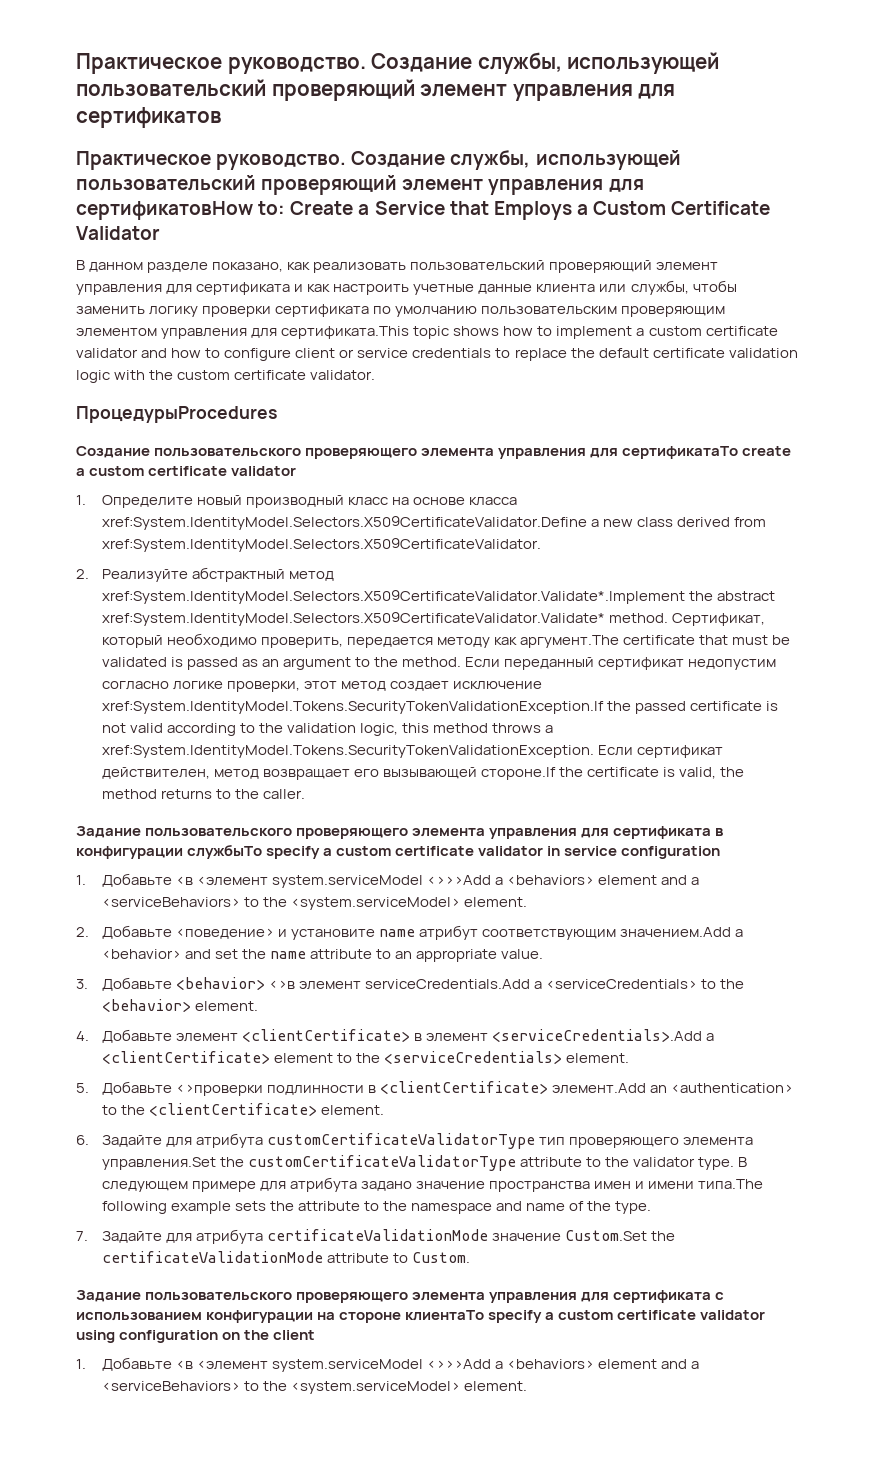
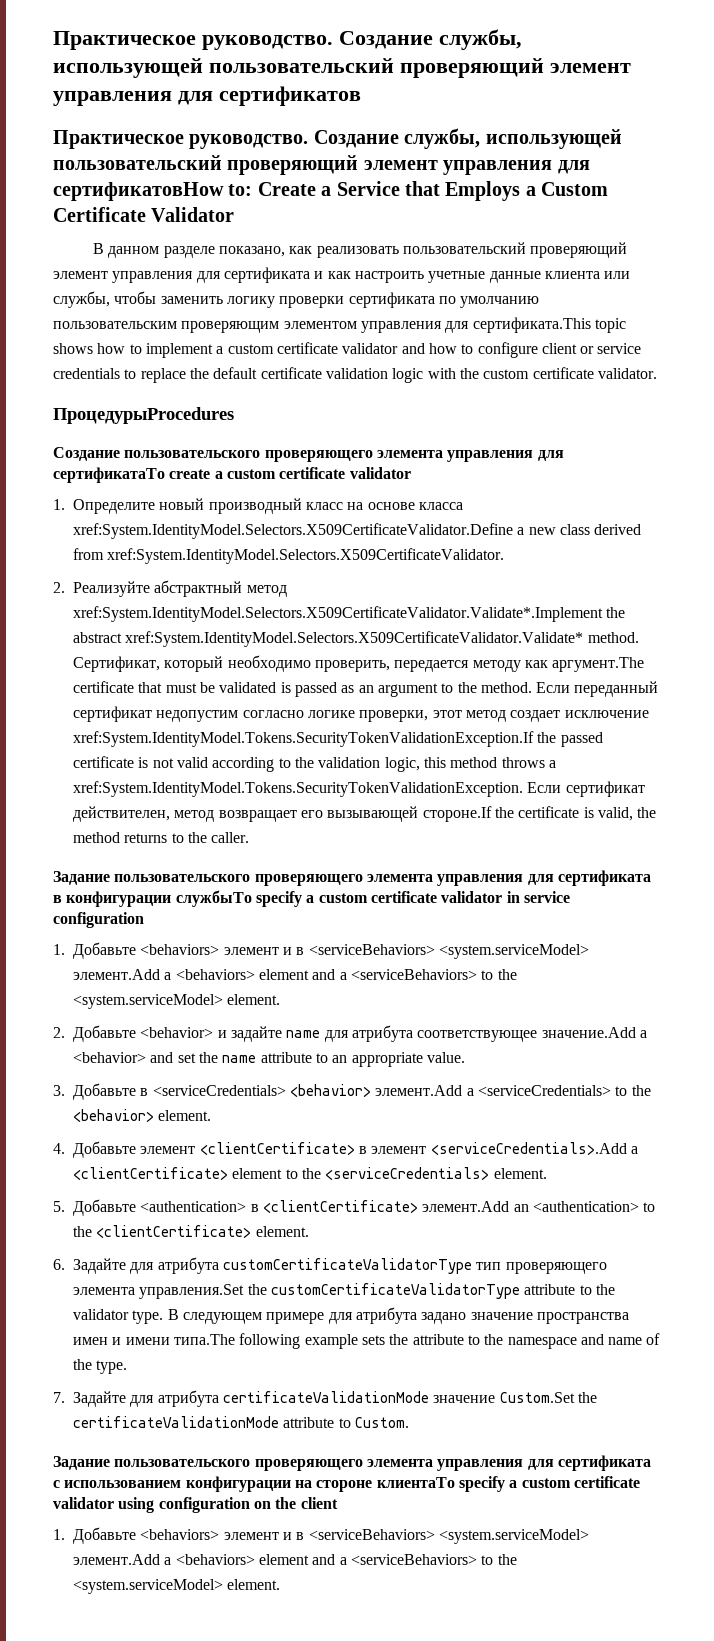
[175,875,491,888] <в <элемент system.serviceModel <>>>Add -> [140,944,589,959] [73,969,160,980] <behaviors> элемент и в <serviceBehaviors> <system.serviceModel> элемент.Add
[175,925,731,940] <поведение> и установите name атрибут соответствующим значением.Add -> [140,1025,636,1042] <behavior> и задайте name для атрибута соответствующее значение.Add
[175,977,530,990] <behavior> <>в элемент serviceCredentials.Add -> [140,1084,463,1097] в <serviceCredentials> <behavior> элемент.Add
[175,1084,364,1096] <>проверки подлинности -> [140,1201,247,1212] <authentication>
[175,1359,491,1372] <в <элемент system.serviceModel <>>>Add -> [140,1529,589,1544] [73,1554,160,1565] <behaviors> элемент и в <serviceBehaviors> <system.serviceModel> элемент.Add

